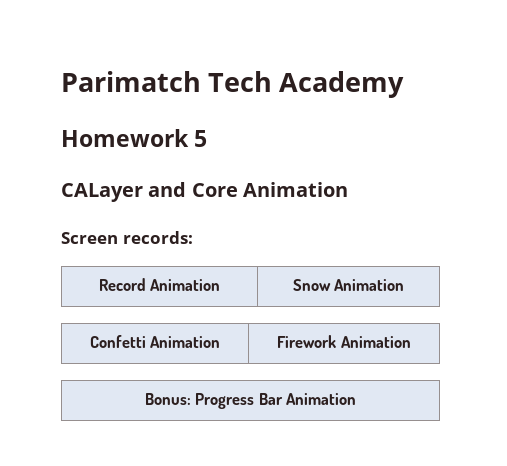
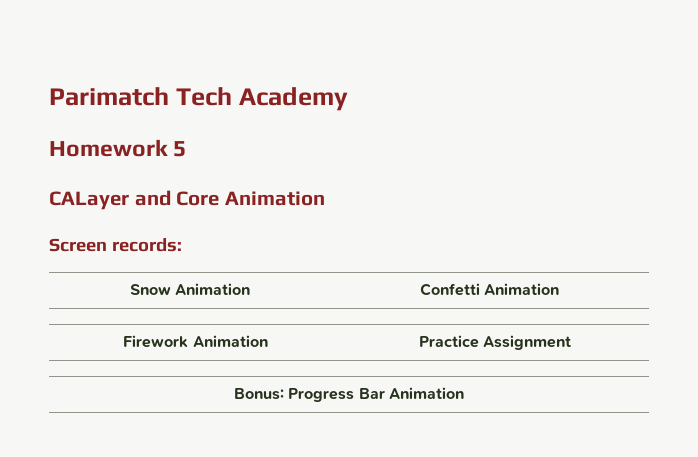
[98,278,221,291] [292,279,405,291] [89,335,221,348] [277,335,411,348] Record Animation | Snow Animation // Confetti Animation | Firework Animation -> [129,283,251,295] [419,283,560,296] [123,335,268,348] [418,335,572,350] Snow Animation | Confetti Animation // Firework Animation | Practice Assignment

